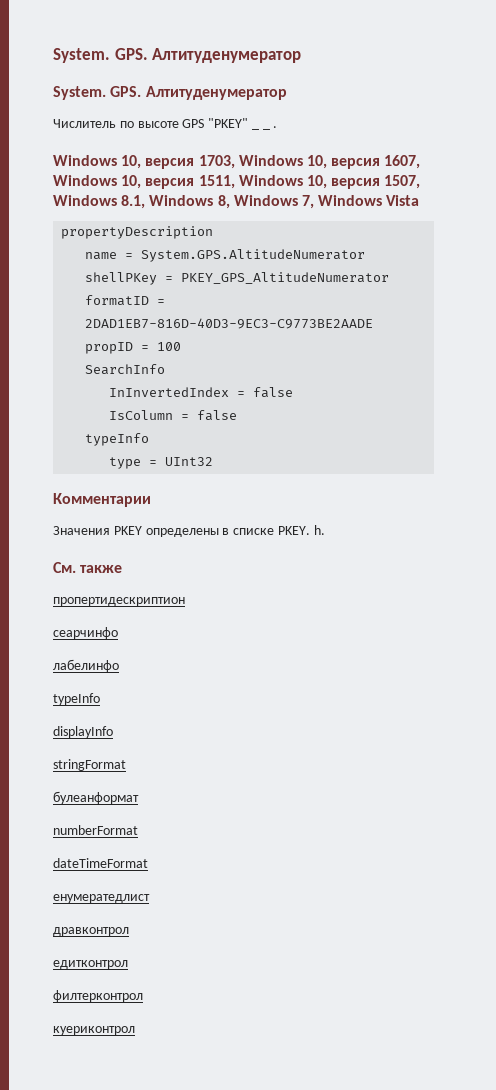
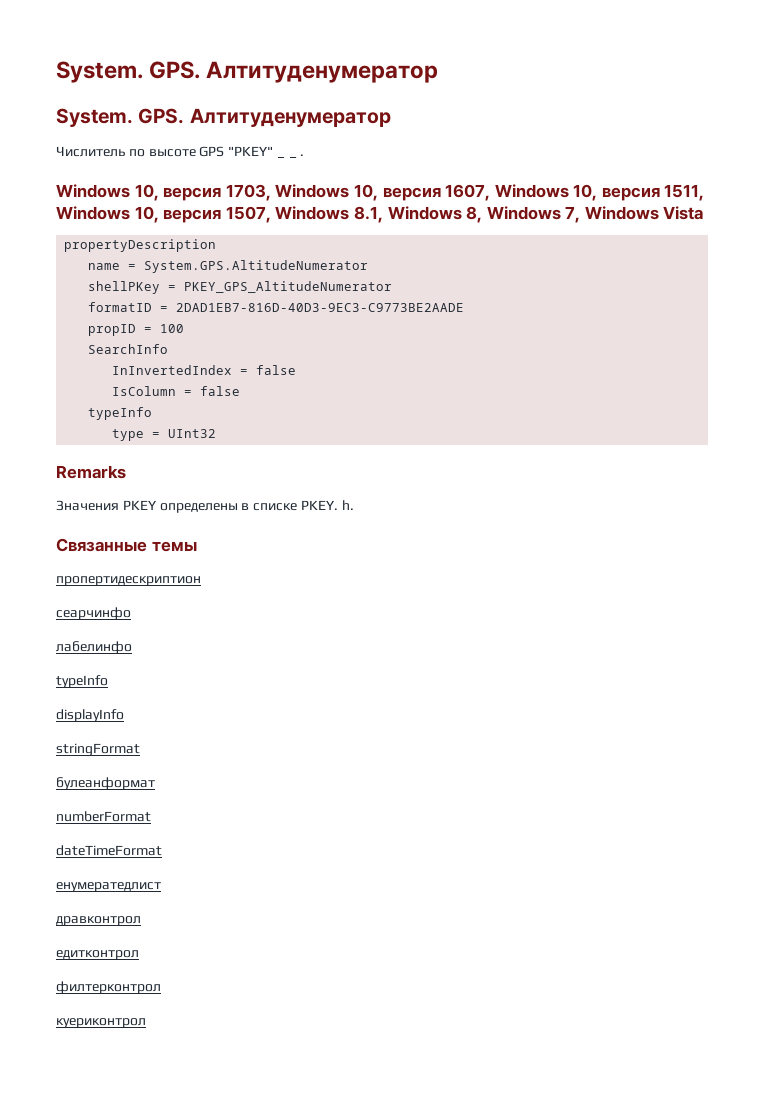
[53,493,151,507] Комментарии -> [56,465,126,479] Remarks
[53,562,123,573] См. также -> [56,538,197,552] Связанные темы

